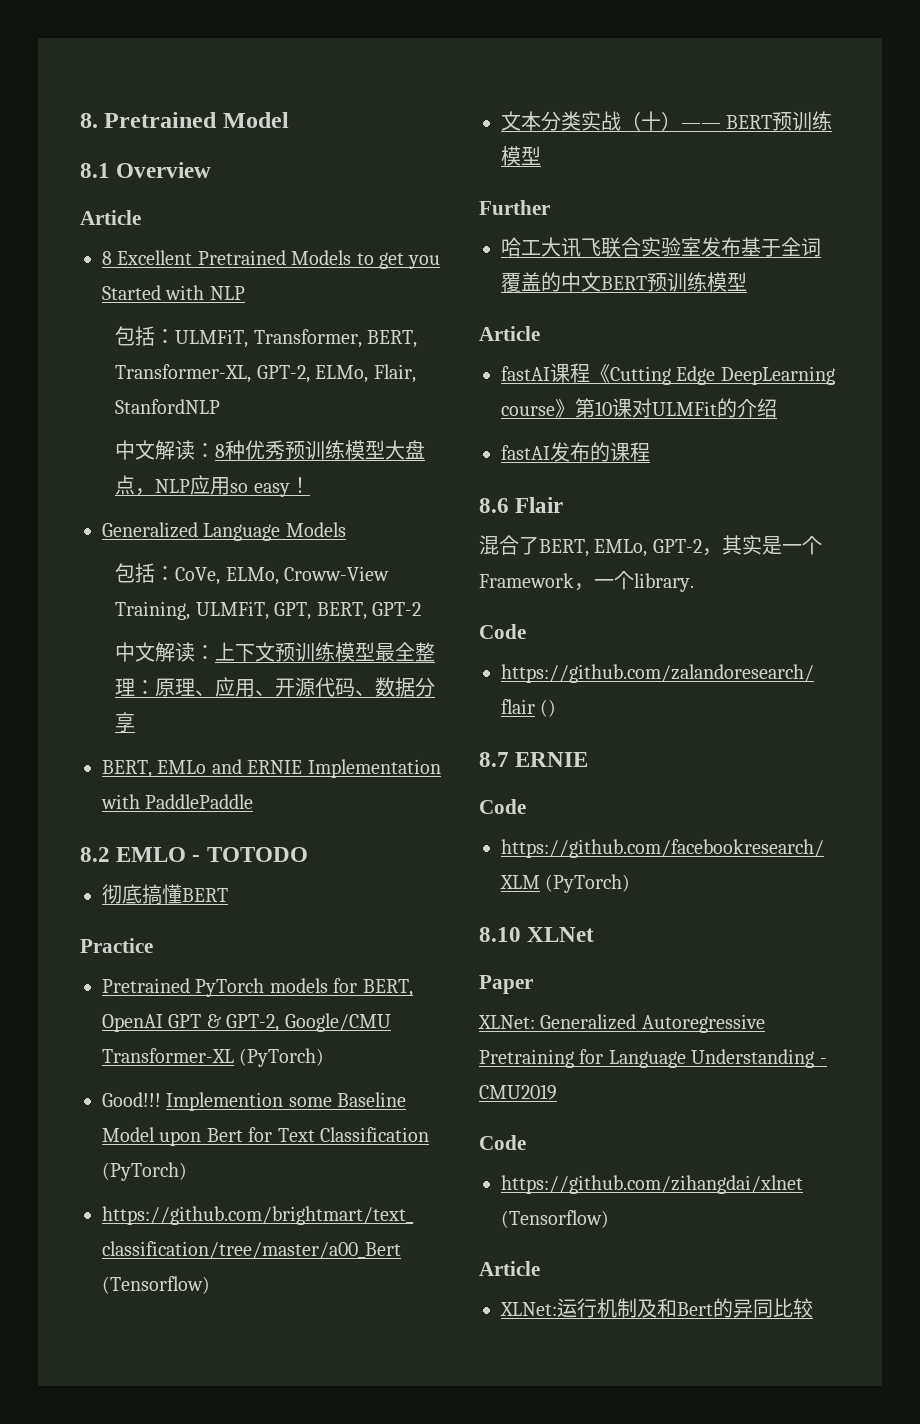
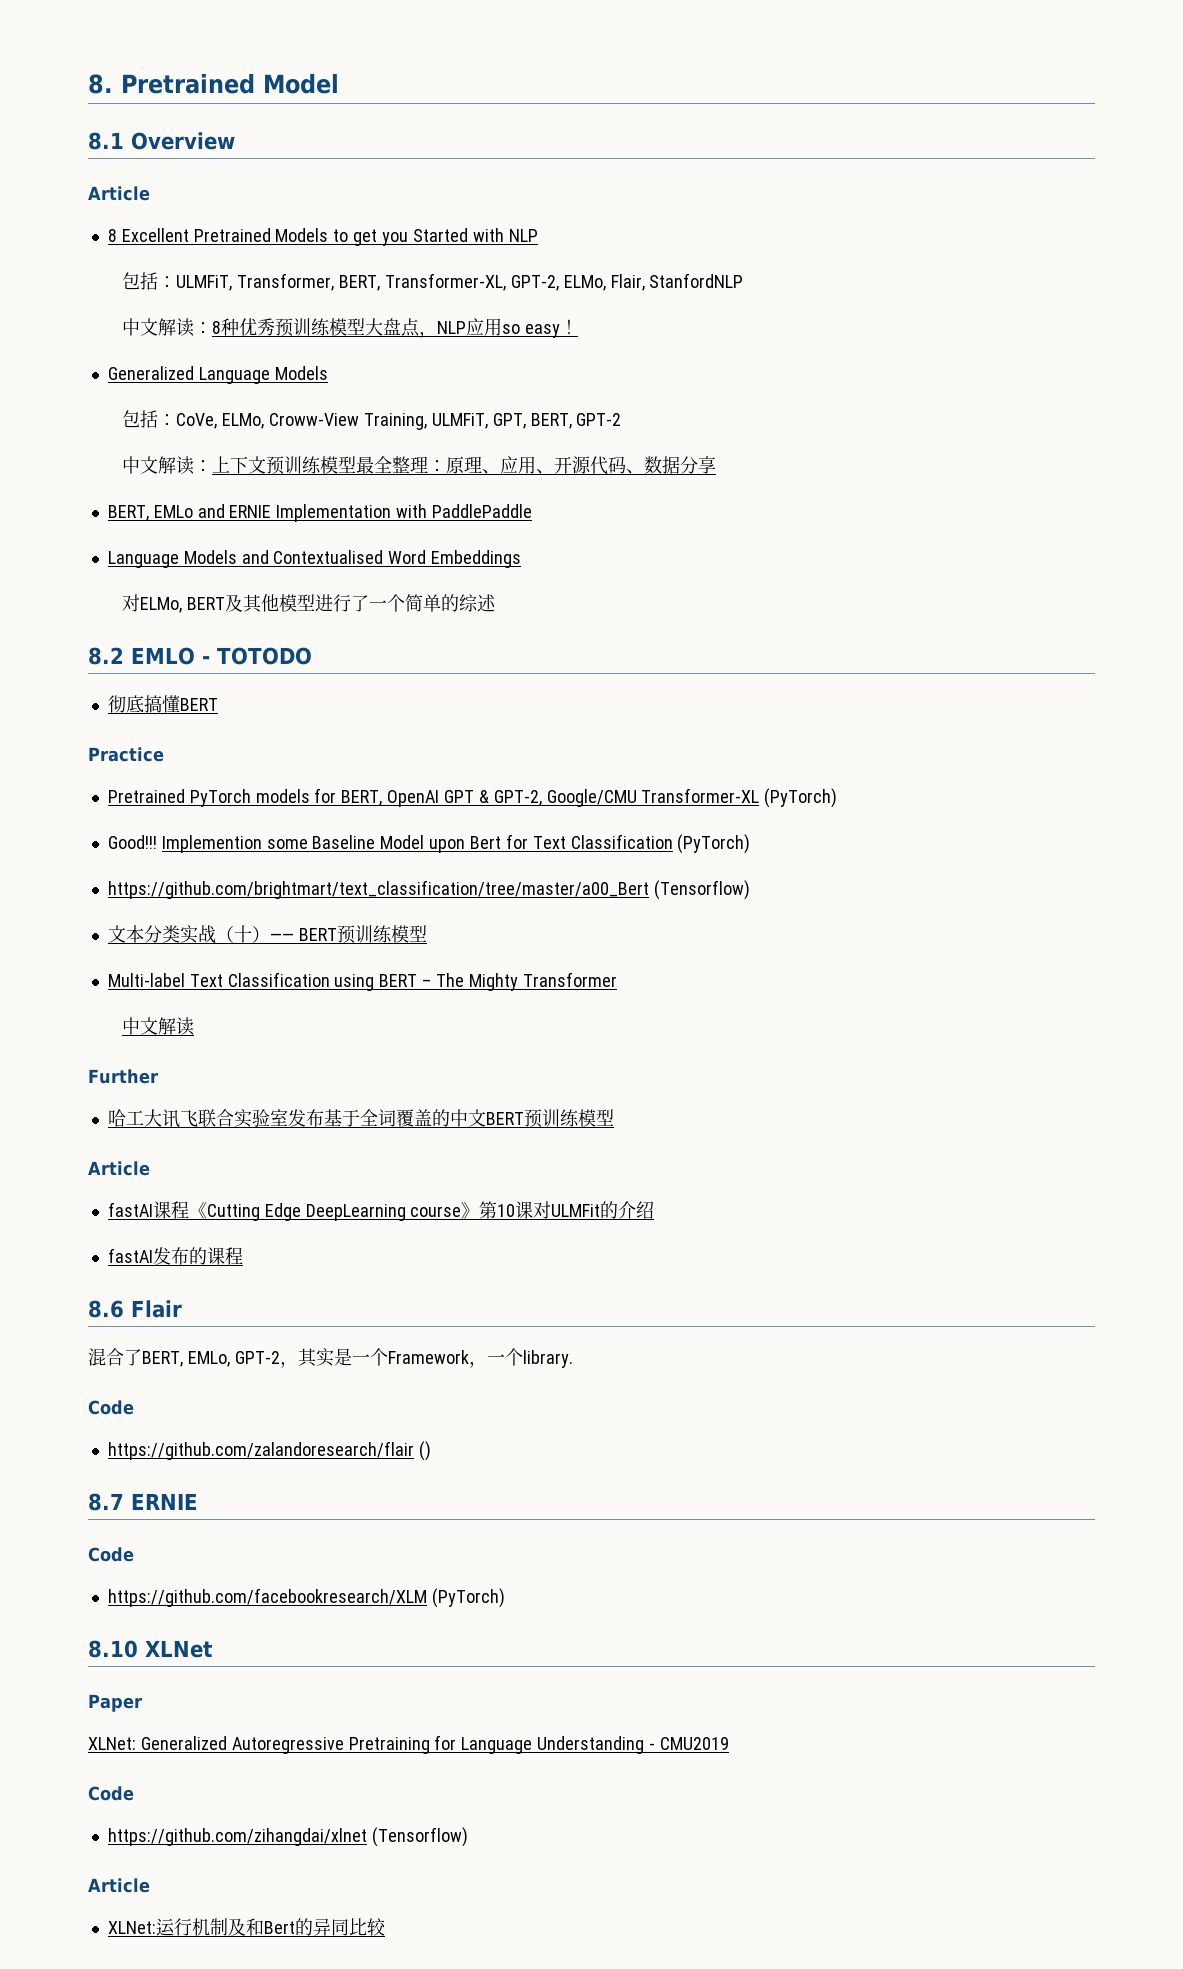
(254, 801) none -> [107,550,522,568] [122,594,497,613] // Language Models and Contextualised Word Embeddings // 对ELMo, BERT及其他模型进行了一个简单的综述
(541, 155) none -> [107,972,617,991] [122,1017,195,1036] // Multi-label Text Classification using BERT – The Mighty Transformer // 中文解读

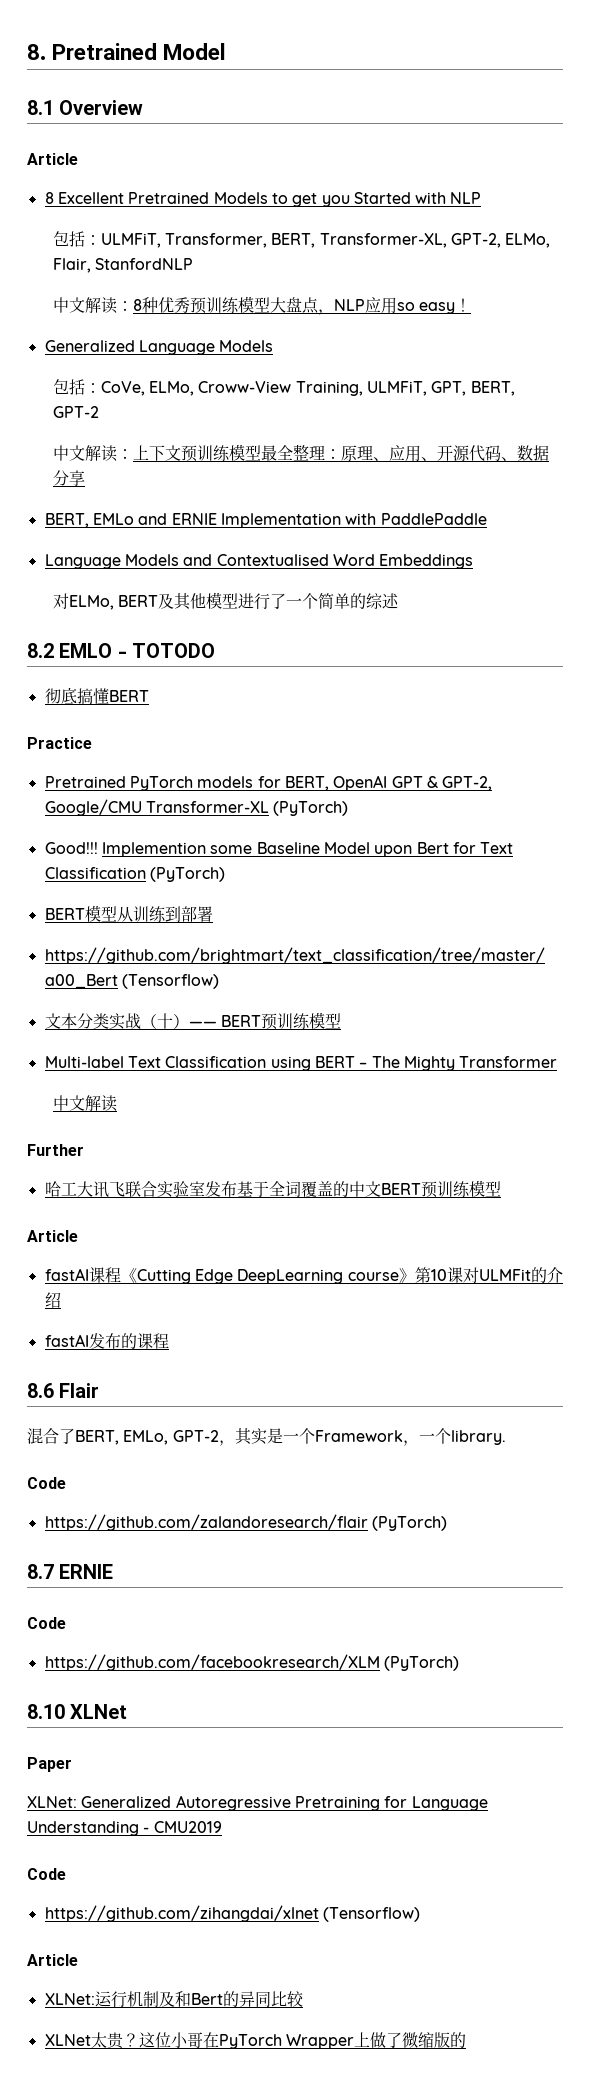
(751, 844) none -> [44,905,213,922] // BERT模型从训练到部署
[418,1441,431,1461] () -> [371,1516,447,1531] (PyTorch)
(386, 1927) none -> [44,2032,466,2049] // XLNet太贵？这位小哥在PyTorch Wrapper上做了微缩版的

